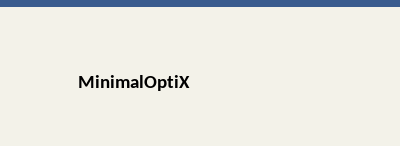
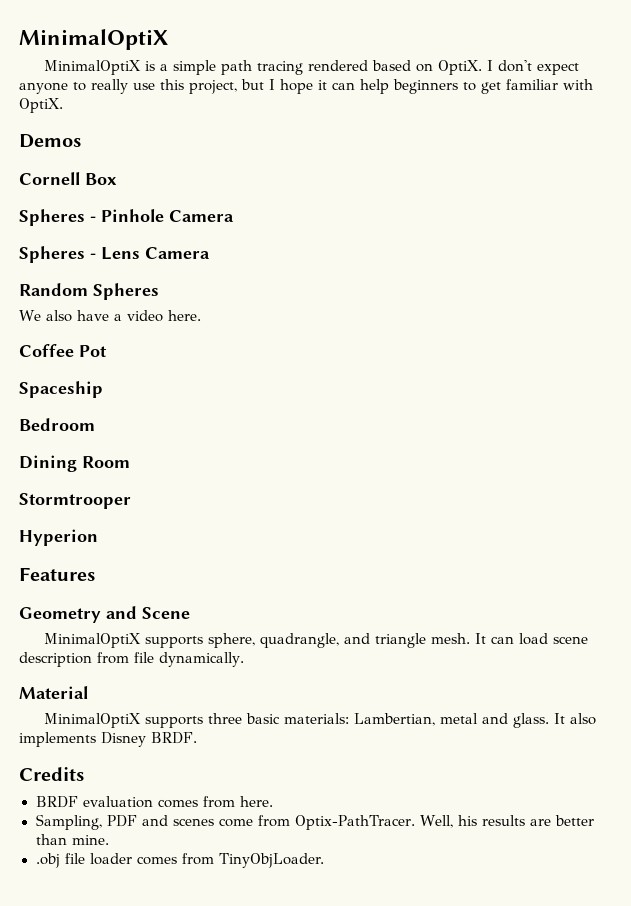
[78,75,190,91] MinimalOptiX -> [19,29,168,50] [44,60,580,75] [19,79,593,94] [19,98,63,113] [19,134,81,148] [19,172,117,185] [19,209,234,226] [19,246,210,263] [19,283,159,300] [19,310,201,322] [19,344,107,357] [19,381,103,398] [19,418,95,431] [19,455,130,472] [19,493,131,509] [19,529,98,546] [19,567,95,581] [19,606,190,623] [44,633,589,648] [19,652,244,667] [19,686,88,699] [44,713,597,728] [19,732,197,747] [19,767,84,781] [35,796,273,808] [35,814,595,830] [35,834,109,845] [35,853,325,868] MinimalOptiX // MinimalOptiX is a simple path tracing rendered based on OptiX. I don't expect anyone to really use this project, but I hope it can help beginners to get familiar with OptiX. // Demos // Cornell Box // Spheres - Pinhole Camera // Spheres - Lens Camera // Random Spheres // We also have a video here. // Coffee Pot // Spaceship // Bedroom // Dining Room // Stormtrooper // Hyperion // Features // Geometry and Scene // MinimalOptiX supports sphere, quadrangle, and triangle mesh. It can load scene description from file dynamically. // Material // MinimalOptiX supports three basic materials: Lambertian, metal and glass. It also implements Disney BRDF. // Credits // BRDF evaluation comes from here. // Sampling, PDF and scenes come from Optix-PathTracer. Well, his results are better than mine. // .obj file loader comes from TinyObjLoader.

